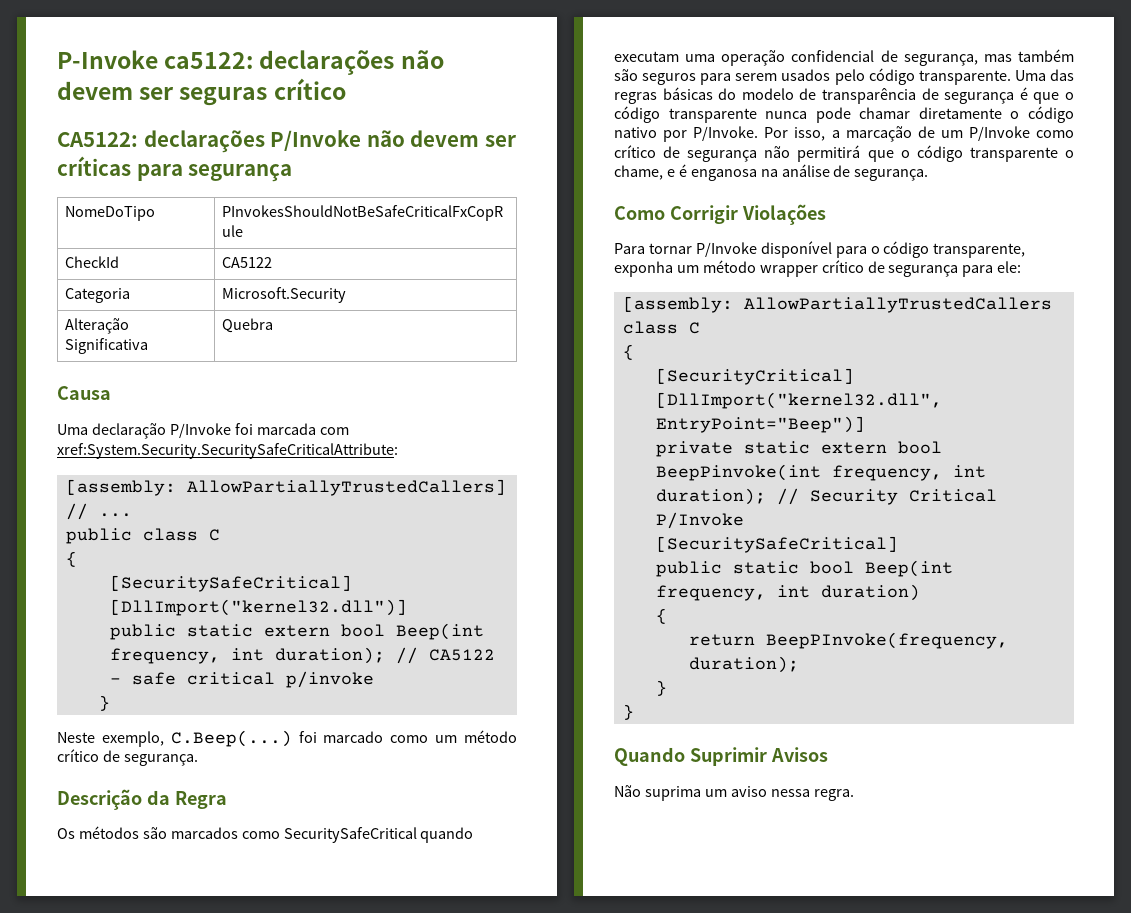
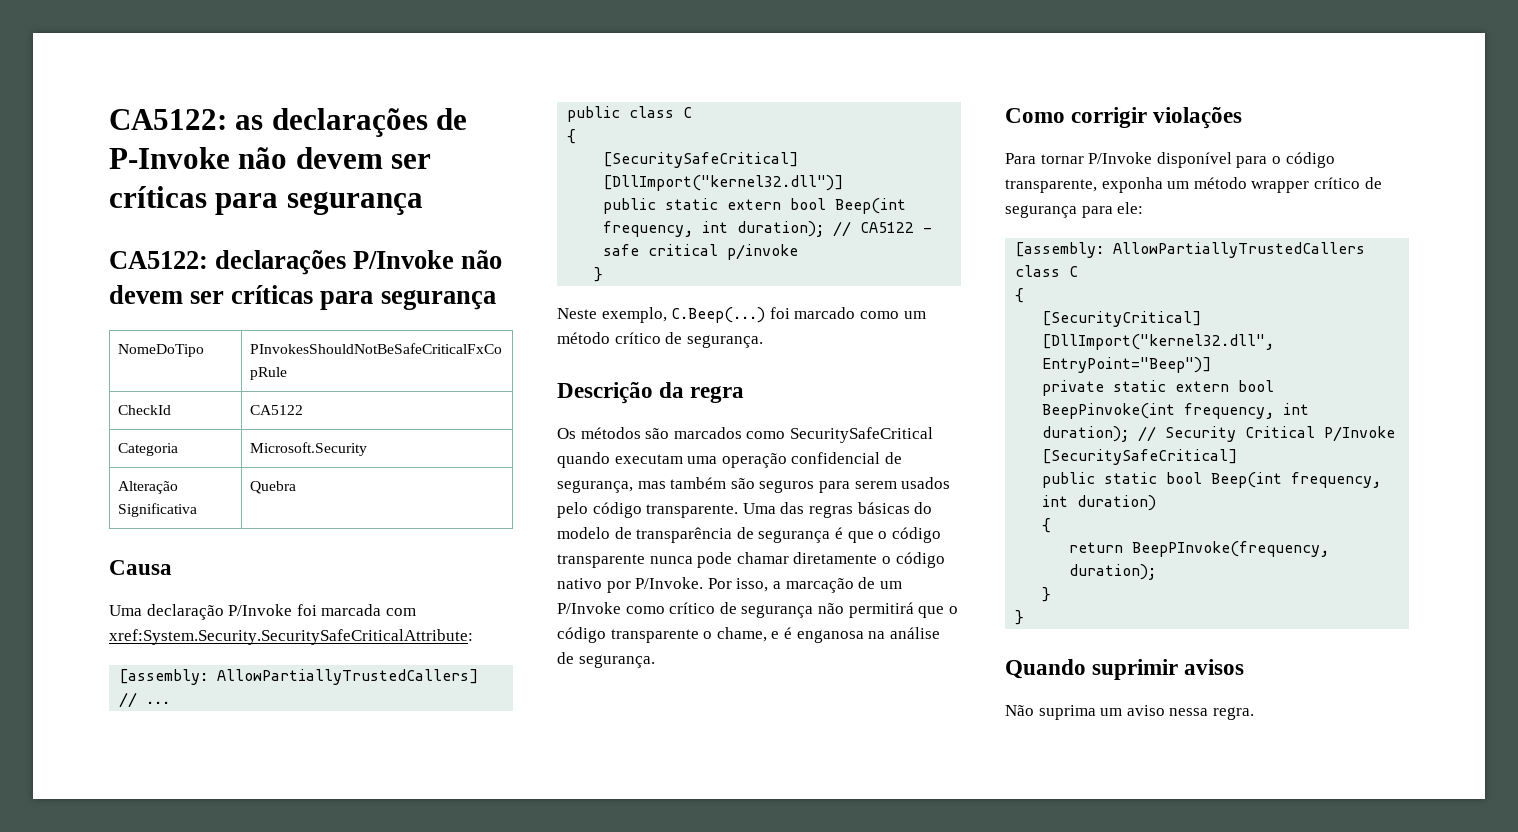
[57,50,444,75] [57,78,346,106] P-Invoke ca5122: declarações não devem ser seguras crítico -> [109,108,468,137] [109,147,432,169] [109,186,423,215] CA5122: as declarações de P-Invoke não devem ser críticas para segurança
[174,791,227,809] Regra -> [690,386,745,403] regra
[669,204,826,225] Corrigir Violações -> [1071,107,1243,129] corrigir violações
[689,747,828,766] Suprimir Avisos -> [1092,659,1245,680] suprimir avisos

